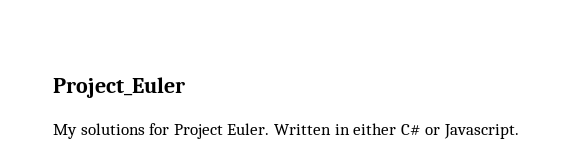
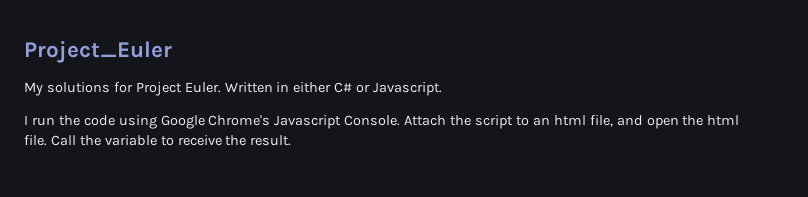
(519, 131) none -> [24,115,740,129] [24,135,292,146] // I run the code using Google Chrome's Javascript Console. Attach the script to an html file, and open the html file. Call the variable to receive the result.

